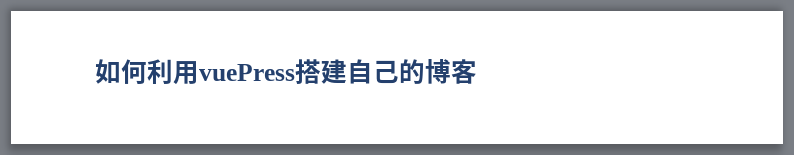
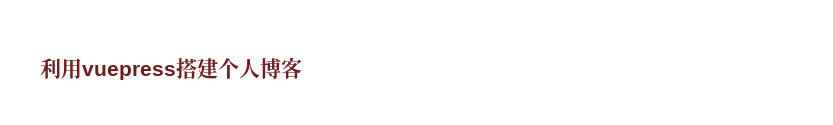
[95,59,425,85] 如何利用vuePress搭建自己的 -> [40,58,260,80] 利用vuepress搭建个人

